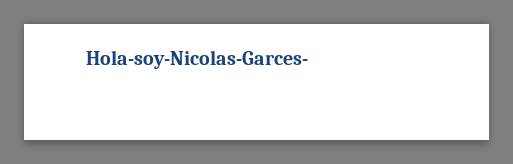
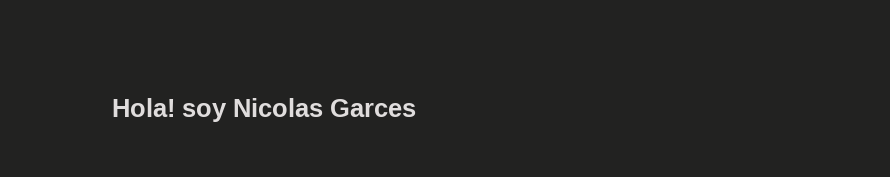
[86,50,308,69] Hola-soy-Nicolas-Garces- -> [112,98,416,122] Hola! soy Nicolas Garces

